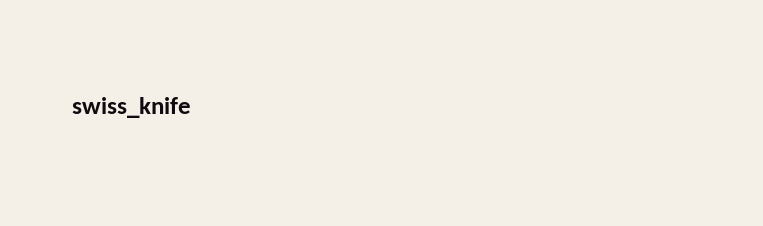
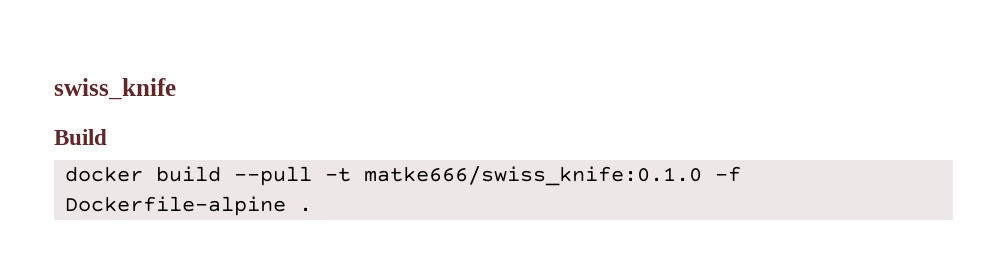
(191, 107) none -> [54,129,107,145] [65,166,742,186] [65,196,313,216] // Build // docker build --pull -t matke666/swiss_knife:0.1.0 -f Dockerfile-alpine .

